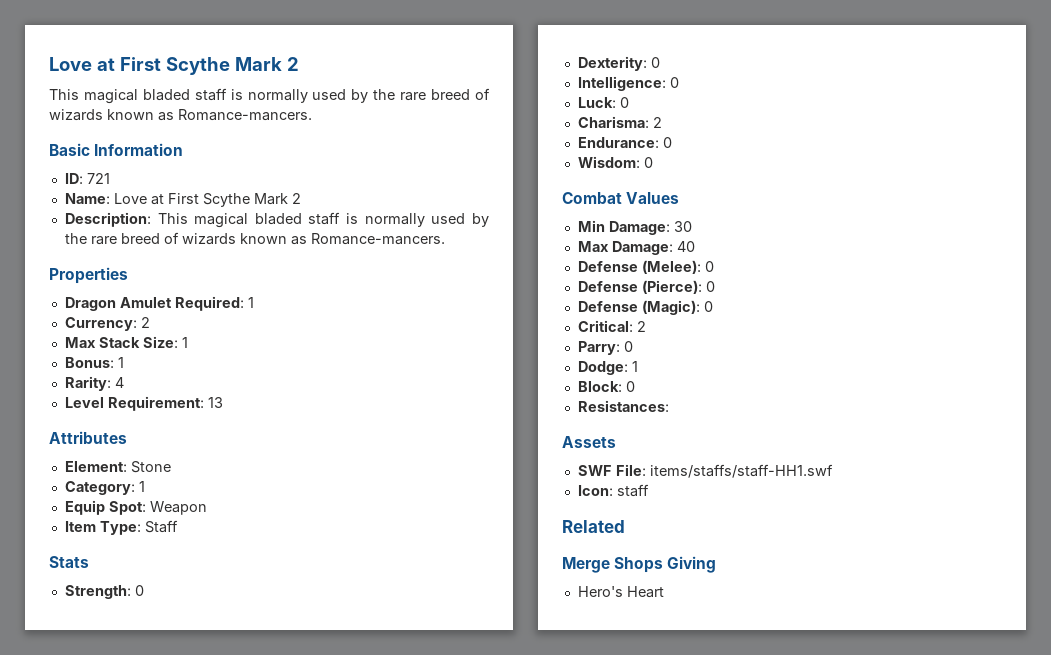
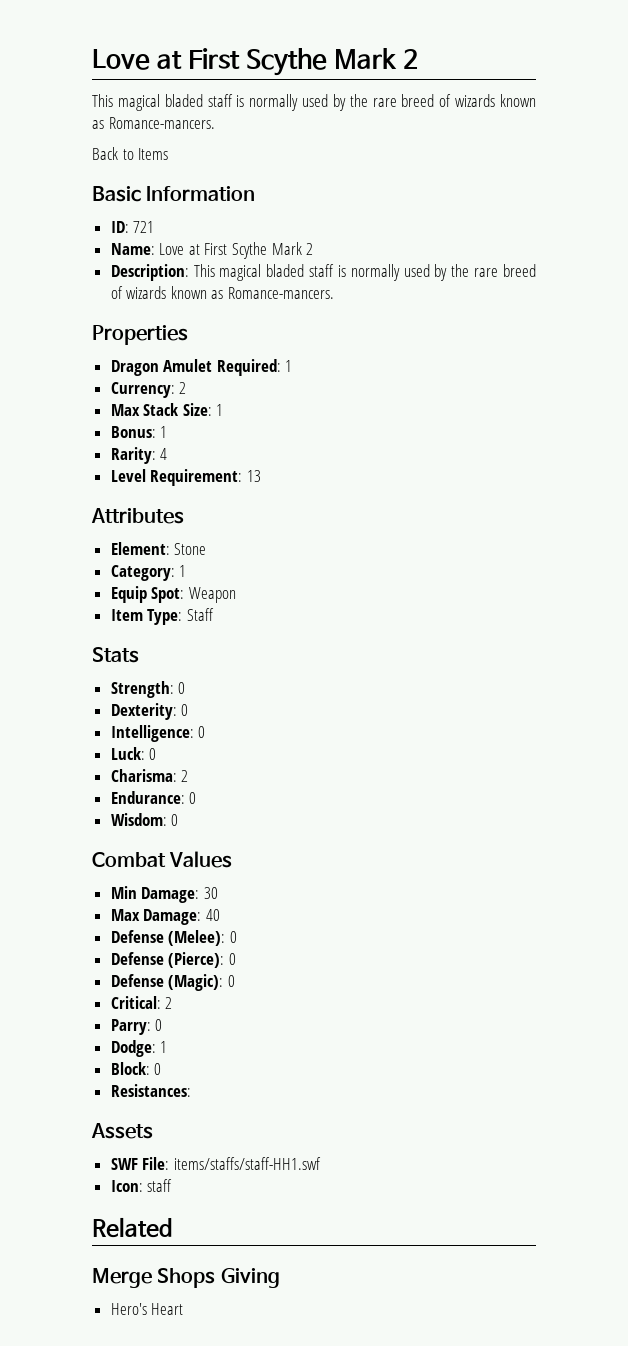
(312, 115) none -> [92,147,169,160] // Back to Items

